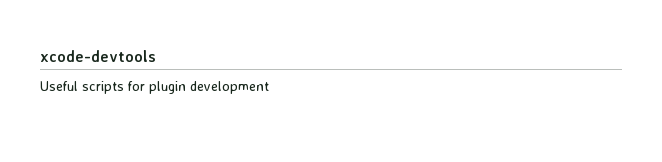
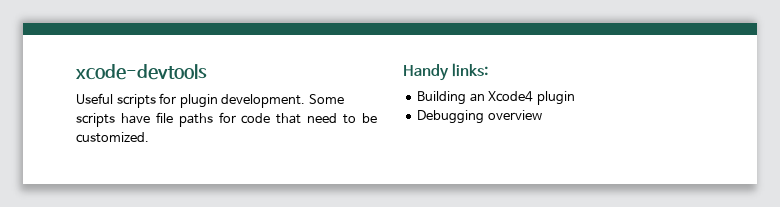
[190,81,269,94] development -> [221,94,344,108] [76,112,377,127] [76,132,149,143] [403,63,489,81] [417,91,575,105] [417,110,542,124] development. Some scripts have file paths for code that need to be customized. // Handy links: // Building an Xcode4 plugin // Debugging overview

